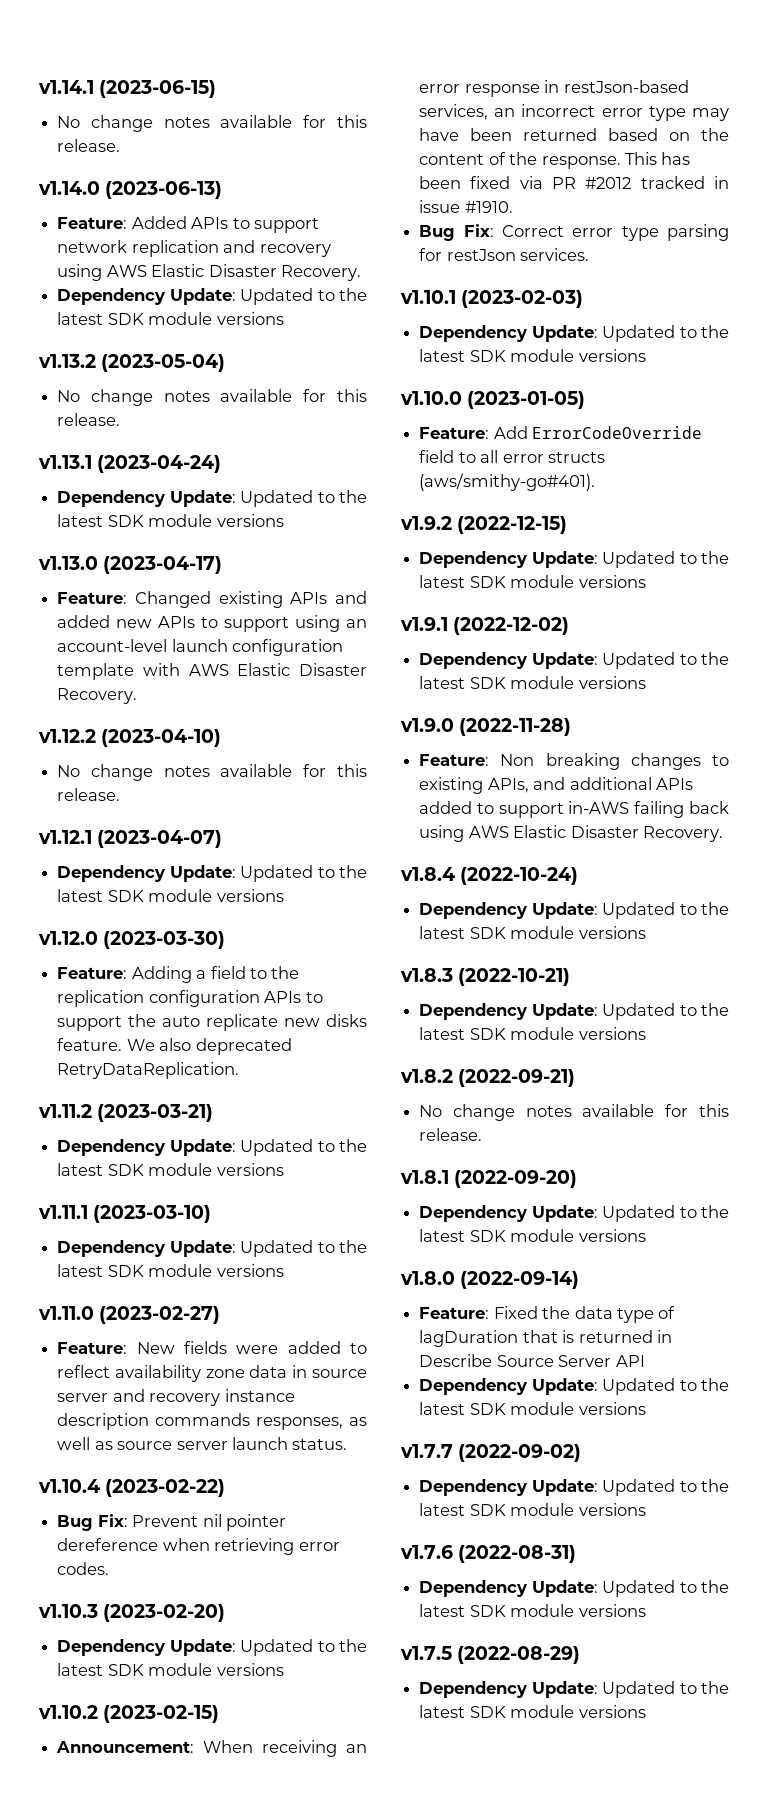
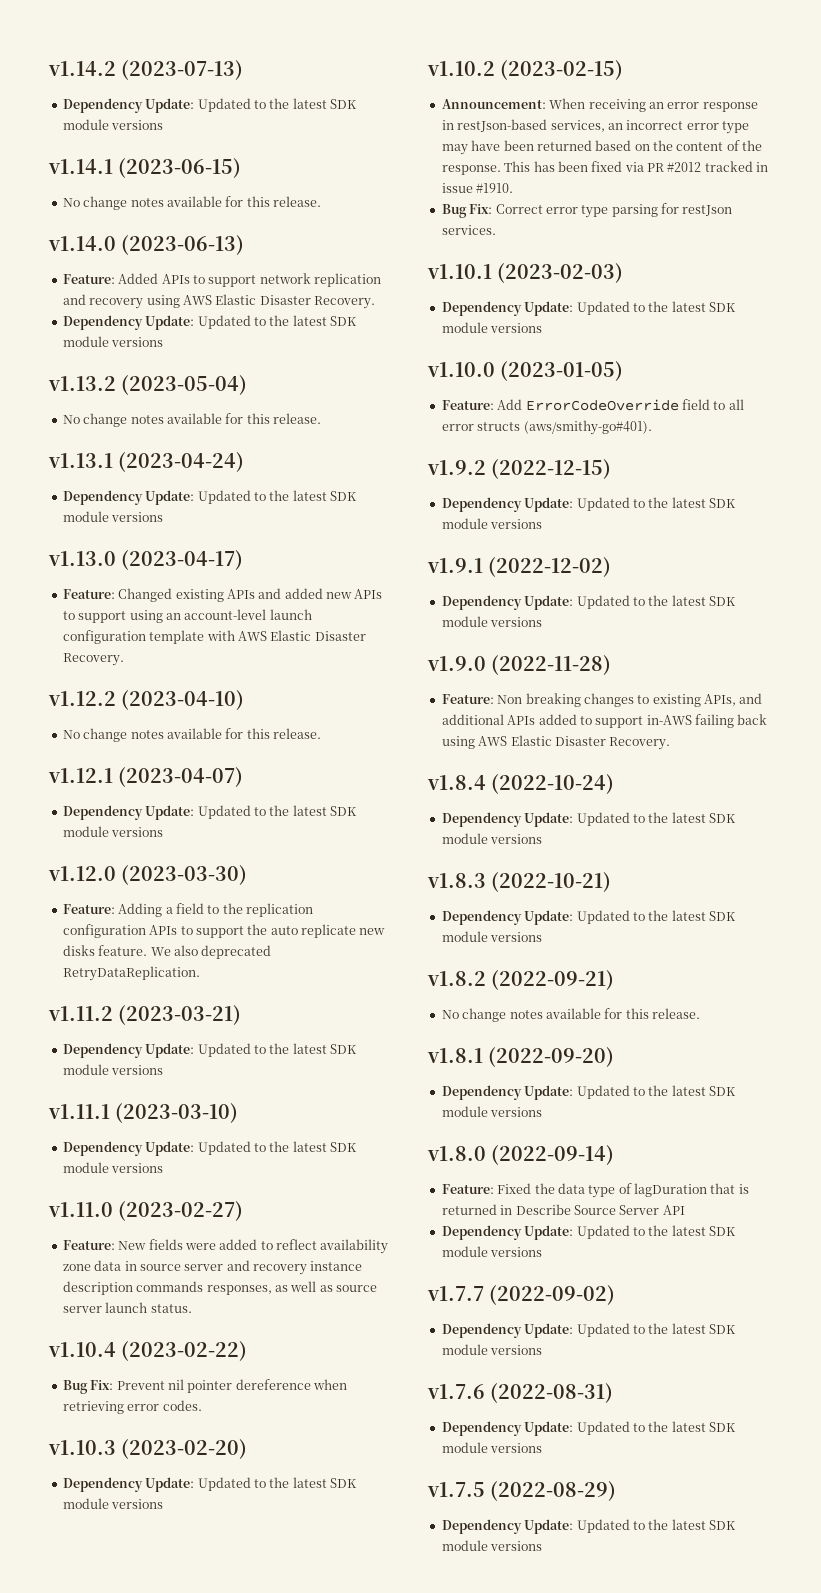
(38, 87) none -> [48,60,244,80] [62,98,357,113] [62,119,164,130] v1.14.2 (2023-07-13) // Dependency Update: Updated to the latest SDK module versions //

